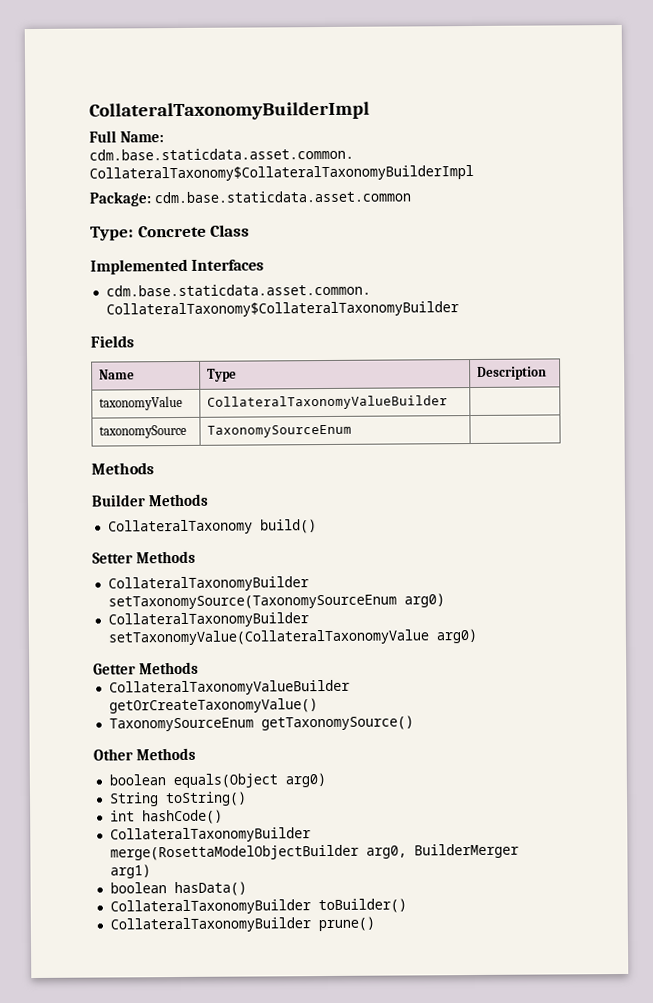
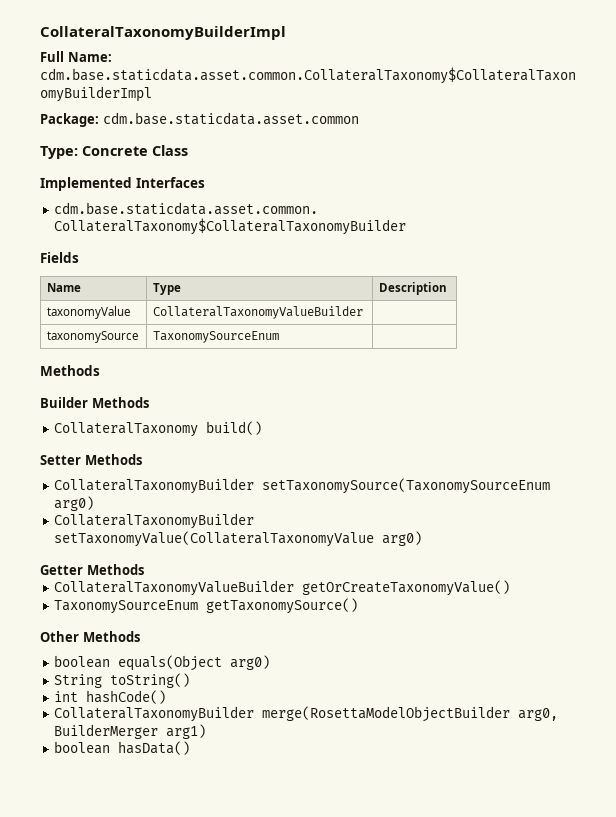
[109,898,407,915] [109,916,375,933] // CollateralTaxonomyBuilder toBuilder() // CollateralTaxonomyBuilder prune() -> (191, 748) none

